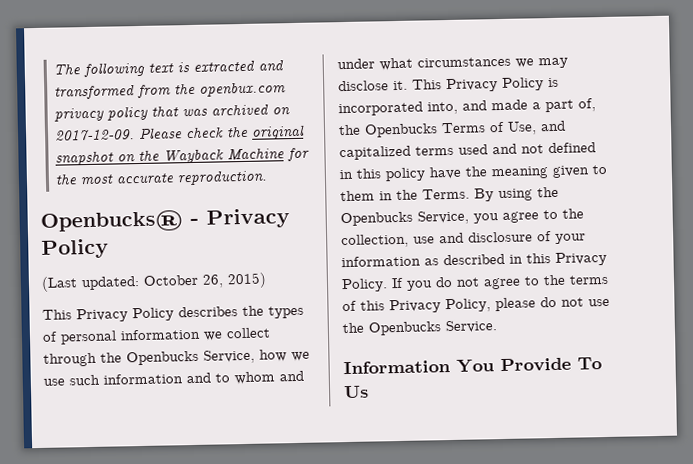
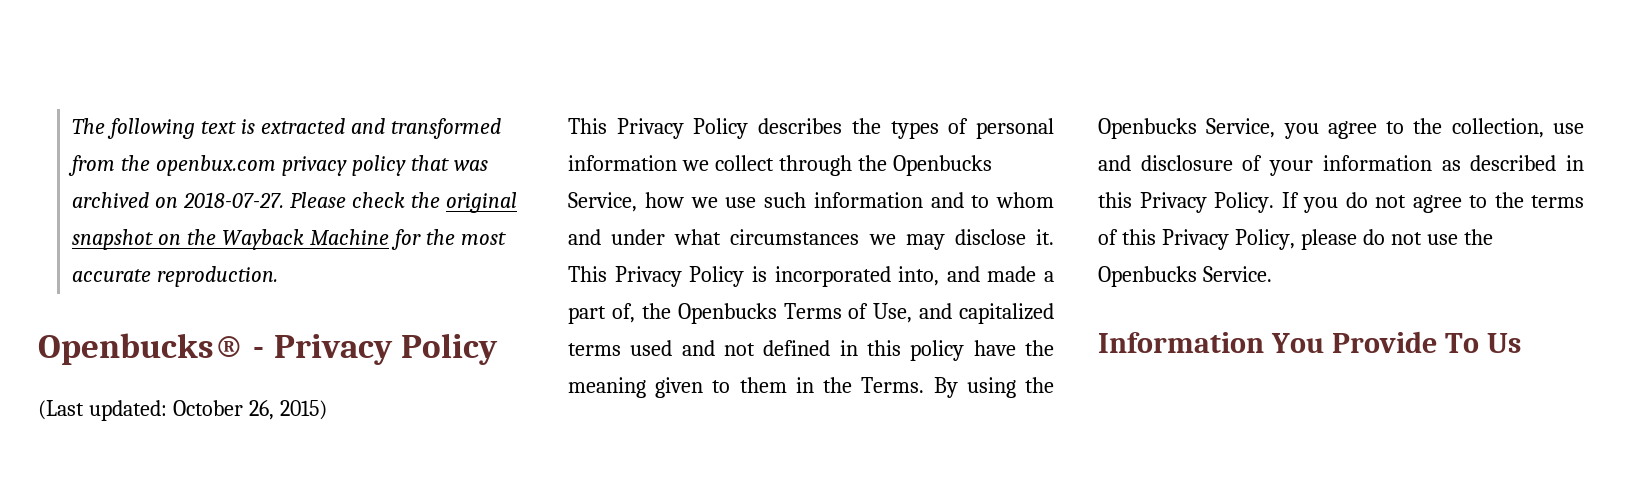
[54,129,136,141] 2017-12-09. -> [182,192,284,208] 2018-07-27.

